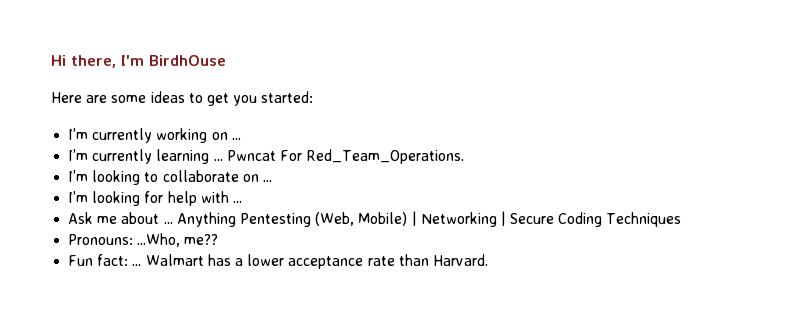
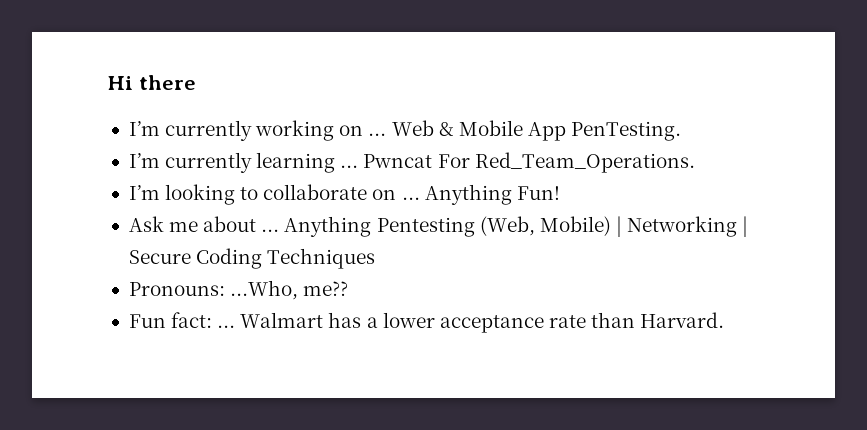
[71,55,226,68] [51,91,314,106] there, I'm BirdhOuse // Here are some ideas to get you started: -> [138,75,196,90] there
(241, 139) none -> [391,120,682,141] Web & Mobile App PenTesting.
[68,191,242,206] // I’m looking for help with ... -> [424,184,560,205] Anything Fun!

